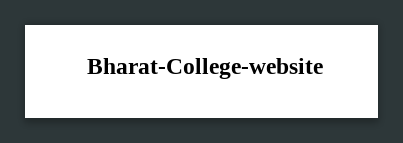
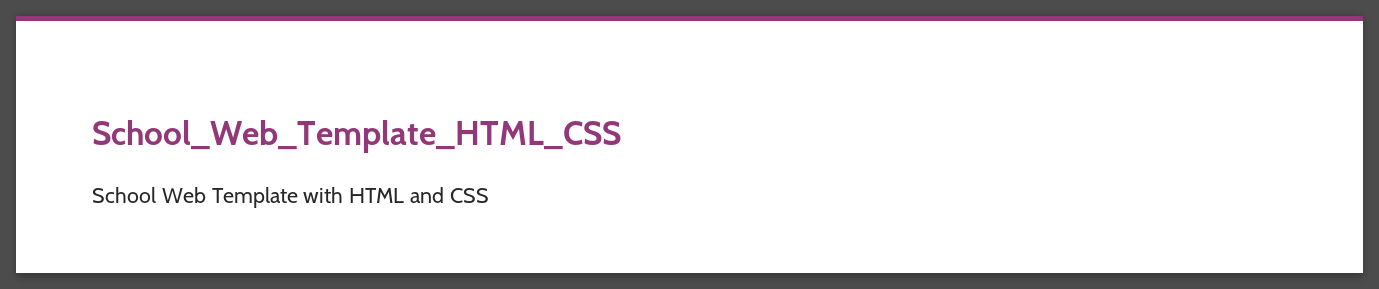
[87,58,323,79] Bharat-College-website -> [92,120,621,153] [92,187,489,208] School_Web_Template_HTML_CSS // School Web Template with HTML and CSS

